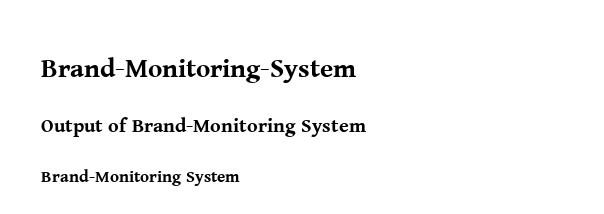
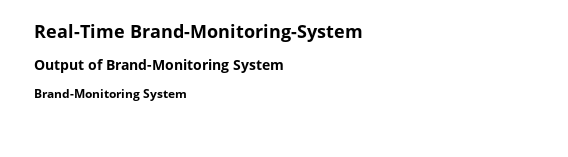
(41, 70) none -> [34,24,125,38] Real-Time

